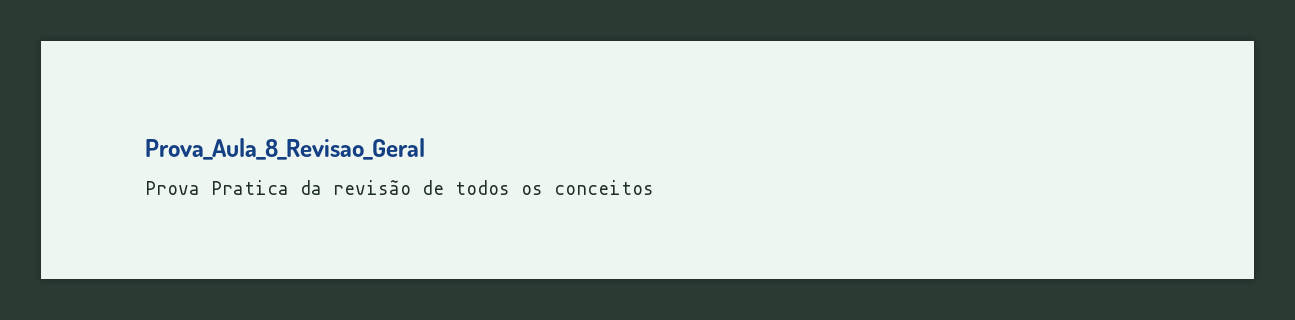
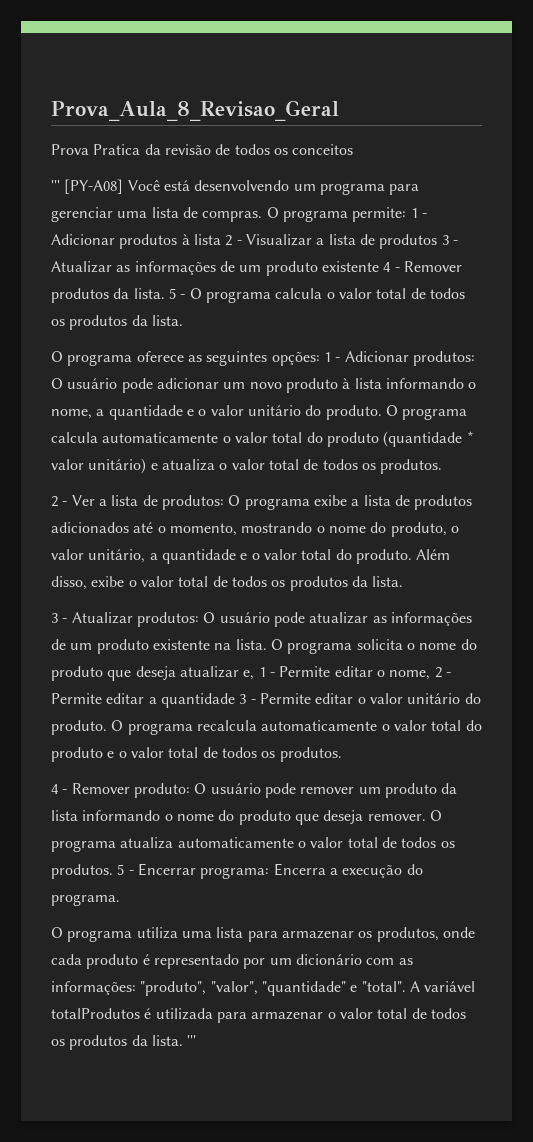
(654, 187) none -> [51,179,420,195] [51,207,427,222] [51,234,458,249] [51,261,462,276] [51,288,465,303] [51,315,183,330] [51,351,475,366] [51,378,477,393] [51,405,468,420] [51,431,474,447] [51,458,443,474] [51,495,473,510] [51,522,459,537] [51,549,451,564] [51,576,404,591] [51,612,472,627] [51,639,477,654] [51,666,451,681] [51,693,481,708] [51,720,482,735] [51,747,342,762] [51,783,458,798] [51,810,442,825] [51,837,455,852] [51,863,423,879] [51,894,120,906] [51,927,475,942] [51,954,413,969] [51,981,476,996] [51,1008,466,1023] [51,1035,197,1050] // ''' [PY-A08] Você está desenvolvendo um programa para gerenciar uma lista de compras. O programa permite: 1 - Adicionar produtos à lista 2 - Visualizar a lista de produtos 3 - Atualizar as informações de um produto existente 4 - Remover produtos da lista. 5 - O programa calcula o valor total de todos os produtos da lista. // O programa oferece as seguintes opções: 1 - Adicionar produtos: O usuário pode adicionar um novo produto à lista informando o nome, a quantidade e o valor unitário do produto. O programa calcula automaticamente o valor total do produto (quantidade * valor unitário) e atualiza o valor total de todos os produtos. // 2 - Ver a lista de produtos: O programa exibe a lista de produtos adicionados até o momento, mostrando o nome do produto, o valor unitário, a quantidade e o valor total do produto. Além disso, exibe o valor total de todos os produtos da lista. // 3 - Atualizar produtos: O usuário pode atualizar as informações de um produto existente na lista. O programa solicita o nome do produto que deseja atualizar e, 1 - Permite editar o nome, 2 - Permite editar a quantidade 3 - Permite editar o valor unitário do produto. O programa recalcula automaticamente o valor total do produto e o valor total de todos os produtos. // 4 - Remover produto: O usuário pode remover um produto da lista informando o nome do produto que deseja remover. O programa atualiza automaticamente o valor total de todos os produtos. 5 - Encerrar programa: Encerra a execução do programa. // O programa utiliza uma lista para armazenar os produtos, onde cada produto é representado por um dicionário com as informações: "produto", "valor", "quantidade" e "total". A variável totalProdutos é utilizada para armazenar o valor total de todos os produtos da lista. '''

